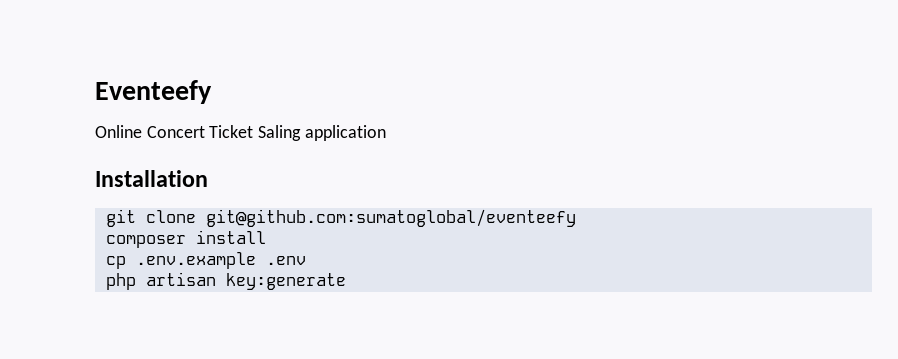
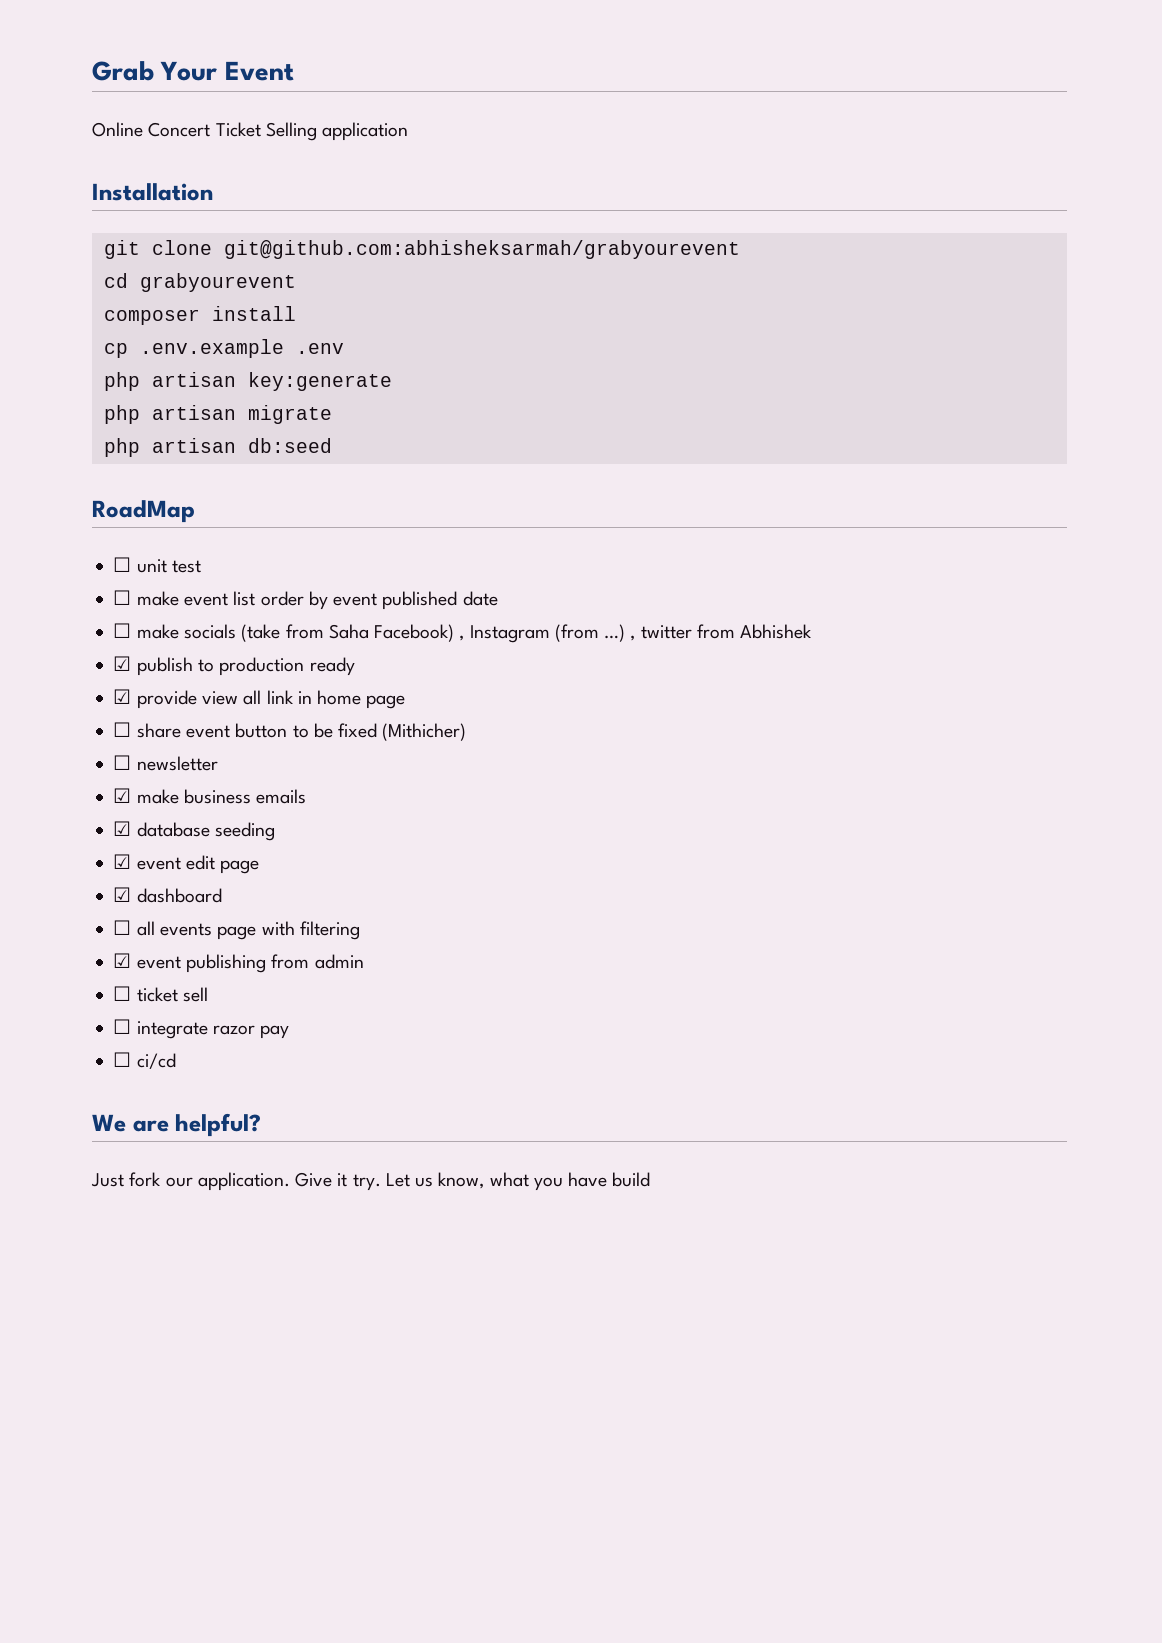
[95,80,212,104] Eventeefy -> [92,61,294,81] Grab Your Event
[258,125,302,141] Saling -> [265,122,317,141] Selling
[205,209,576,227] git@github.com:sumatoglobal/eventeefy -> [223,240,740,259] [103,273,296,292] git@github.com:abhisheksarmah/grabyourevent // cd grabyourevent
(346, 281) none -> [103,405,332,424] [103,438,332,457] [92,500,195,523] [113,557,201,573] [113,590,498,610] [113,623,813,643] [113,656,355,676] [113,689,406,709] [113,722,467,741] [113,755,218,771] [113,788,307,804] [113,821,275,841] [113,854,260,874] [113,887,222,903] [113,920,360,940] [113,953,364,973] [113,986,208,1002] [113,1019,290,1039] [113,1052,176,1069] [92,1113,262,1137] [91,1172,651,1191] // php artisan migrate // php artisan db:seed // RoadMap // ☐ unit test // ☐ make event list order by event published date // ☐ make socials (take from Saha Facebook) , Instagram (from …) , twitter from Abhishek // ☑ publish to production ready // ☑ provide view all link in home page // ☐ share event button to be fixed (Mithicher) // ☐ newsletter // ☑ make business emails // ☑ database seeding // ☑ event edit page // ☑ dashboard // ☐ all events page with filtering // ☑ event publishing from admin // ☐ ticket sell // ☐ integrate razor pay // ☐ ci/cd // We are helpful? // Just fork our application. Give it try. Let us know, what you have build

